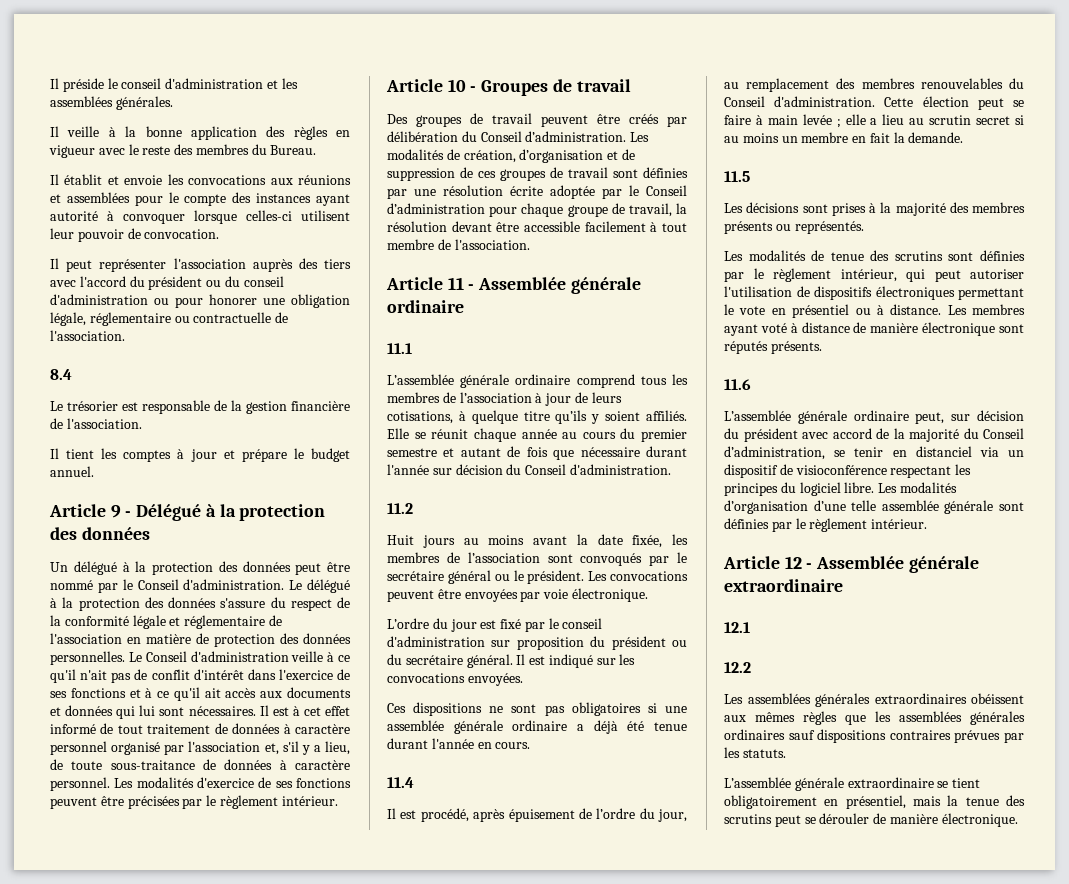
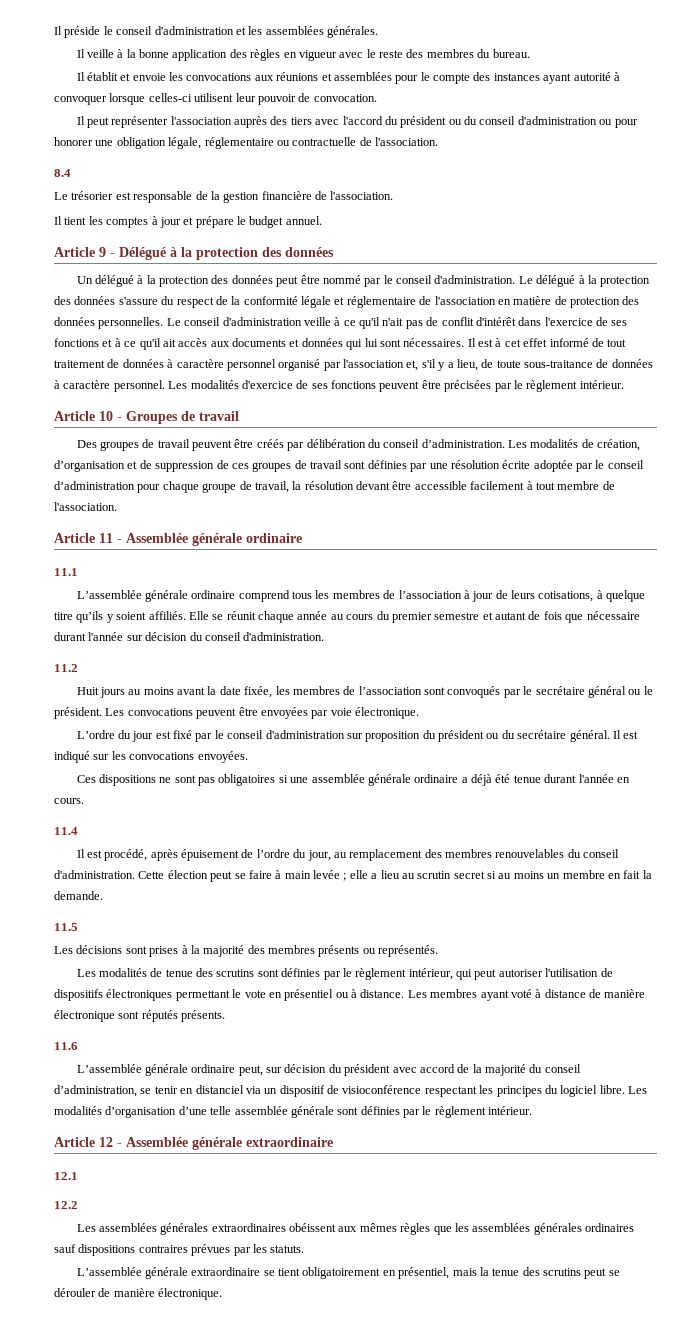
[270,145,317,155] Bureau. -> [492,49,530,58] bureau.
[137,579,179,590] Conseil -> [396,275,433,284] conseil
[145,651,187,662] Conseil -> [184,317,221,326] conseil
[480,131,522,142] Conseil -> [383,439,420,448] conseil
[646,185,687,196] Conseil -> [607,460,644,469] conseil
[525,464,567,475] Conseil -> [204,632,241,641] conseil
[724,96,765,107] Conseil -> [583,849,620,858] conseil
[983,428,1024,439] Conseil -> [544,1064,581,1073] conseil

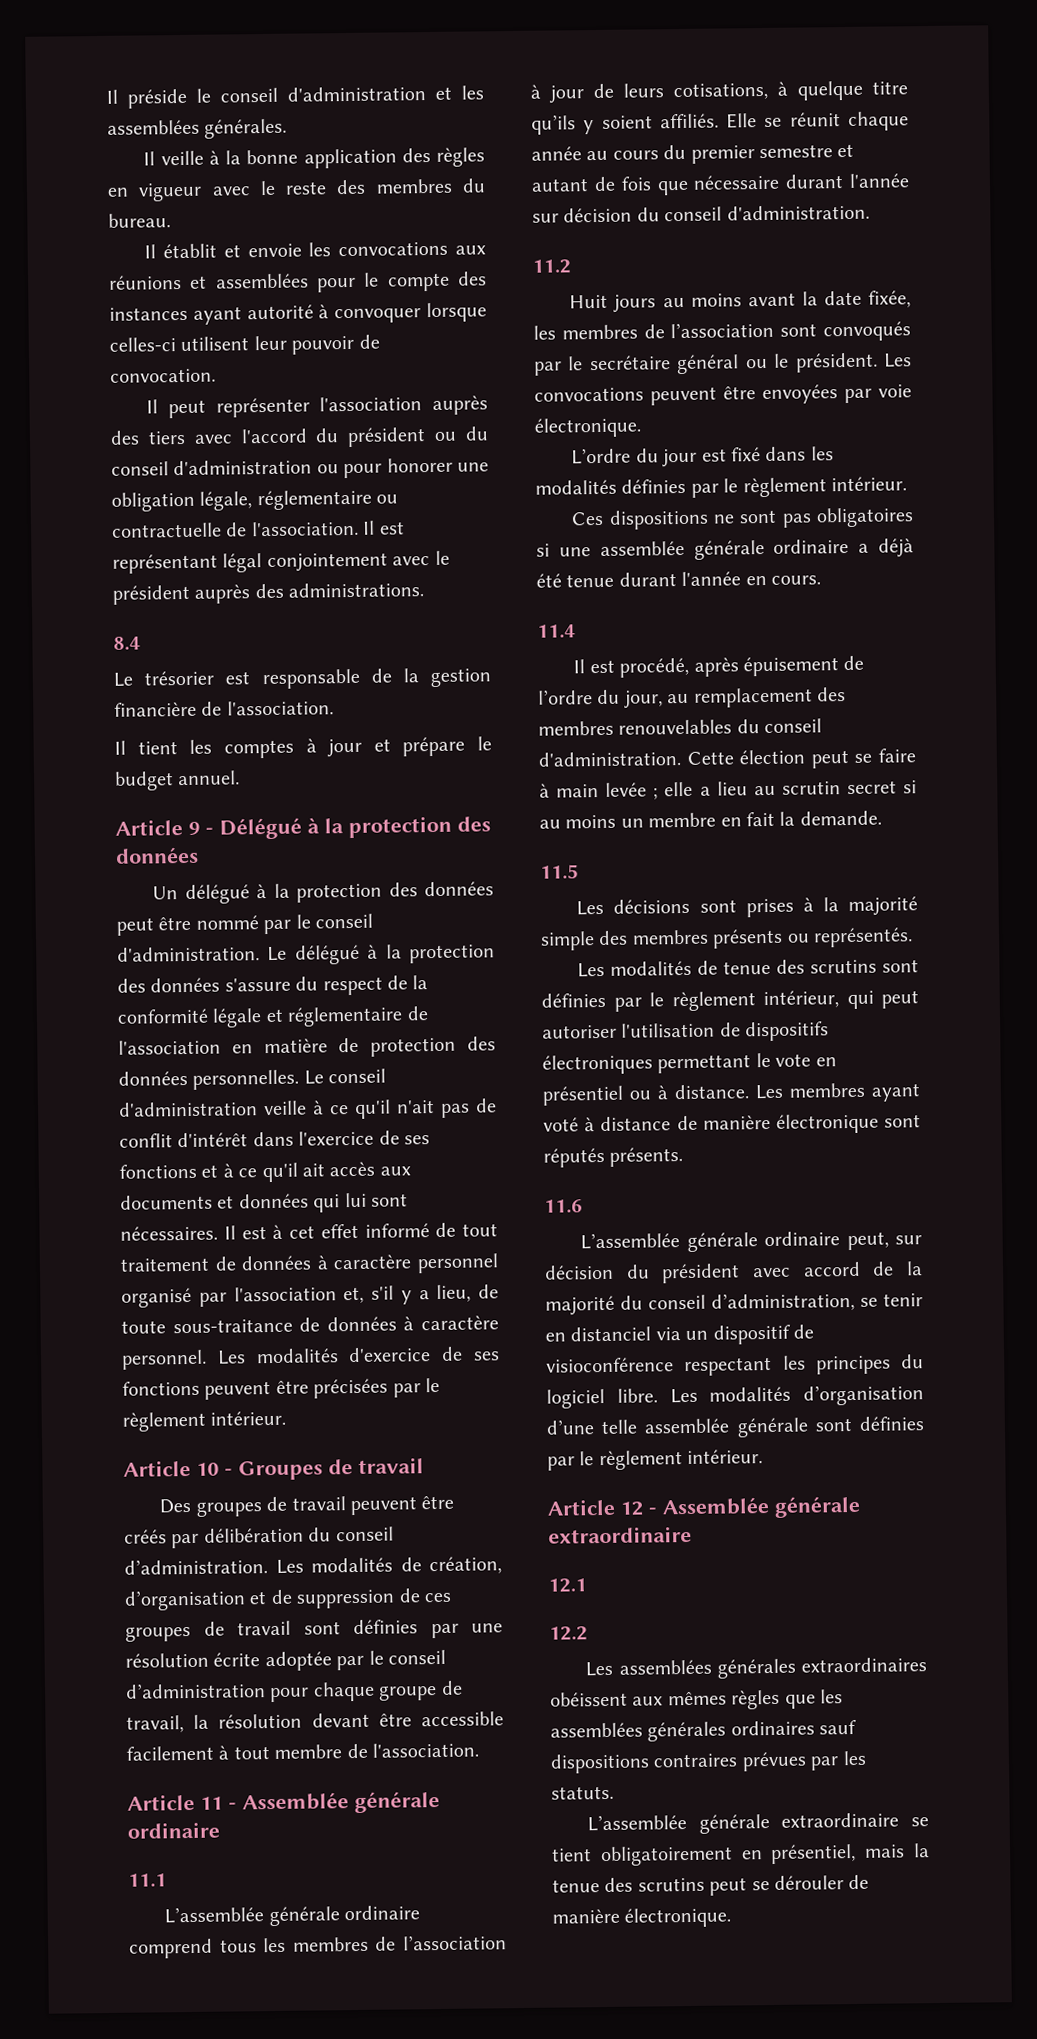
(438, 141) none -> [362,520,405,535] [112,550,450,574] [112,582,425,605] Il est représentant légal conjointement avec le président auprès des administrations.
[195,730,639,742] [54,751,248,763] par le conseil d'administration sur proposition du président ou du secrétaire général. Il est indiqué sur les convocations envoyées. -> [765,446,834,461] [535,476,907,498] dans les modalités définies par le règlement intérieur.
(245, 951) none -> [540,931,595,951] simple

